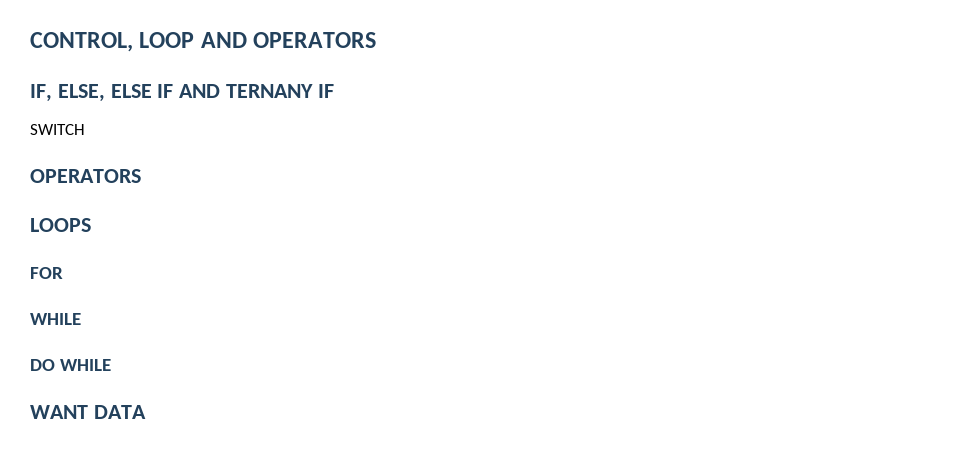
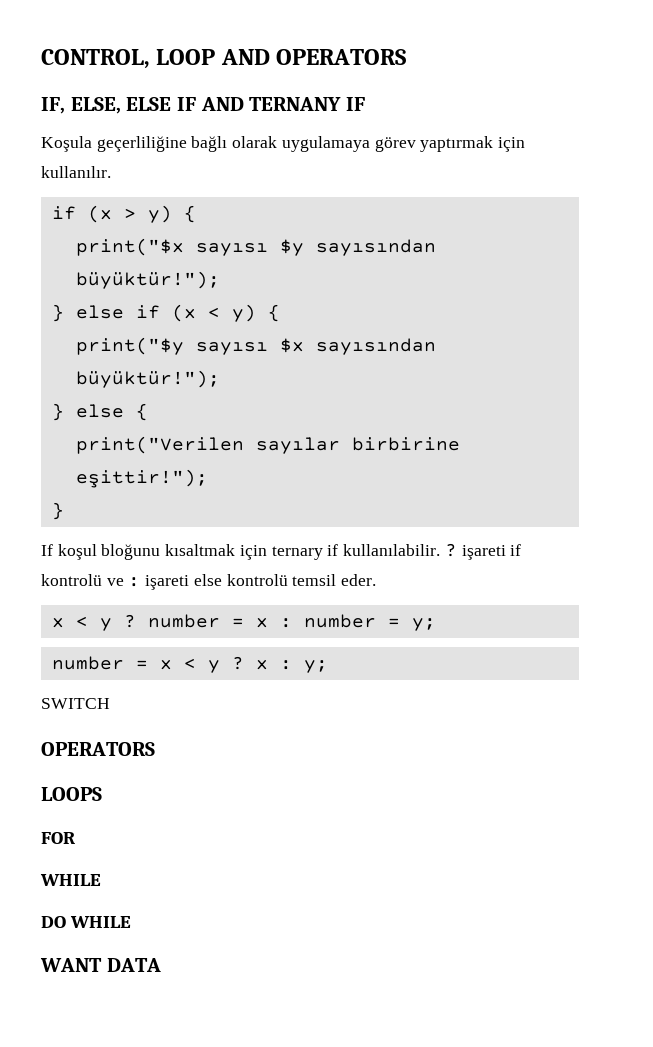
(334, 91) none -> [41,136,526,152] [41,166,111,178] [51,205,196,223] [75,238,436,256] [75,271,220,289] [51,304,280,322] [75,337,436,355] [75,370,220,388] [51,403,148,421] [75,436,460,454] [75,469,208,488] [51,502,64,520] [41,543,522,560] [41,574,377,590] [51,614,436,631] [51,656,328,673] // Koşula geçerliliğine bağlı olarak uygulamaya görev yaptırmak için kullanılır. // if (x > y) { // print("$x sayısı $y sayısından büyüktür!"); // } else if (x < y) { // print("$y sayısı $x sayısından büyüktür!"); // } else { // print("Verilen sayılar birbirine eşittir!"); // } // If koşul bloğunu kısaltmak için ternary if kullanılabilir. ? işareti if kontrolü ve : işareti else kontrolü temsil eder. // x < y ? number = x : number = y; // number = x < y ? x : y;

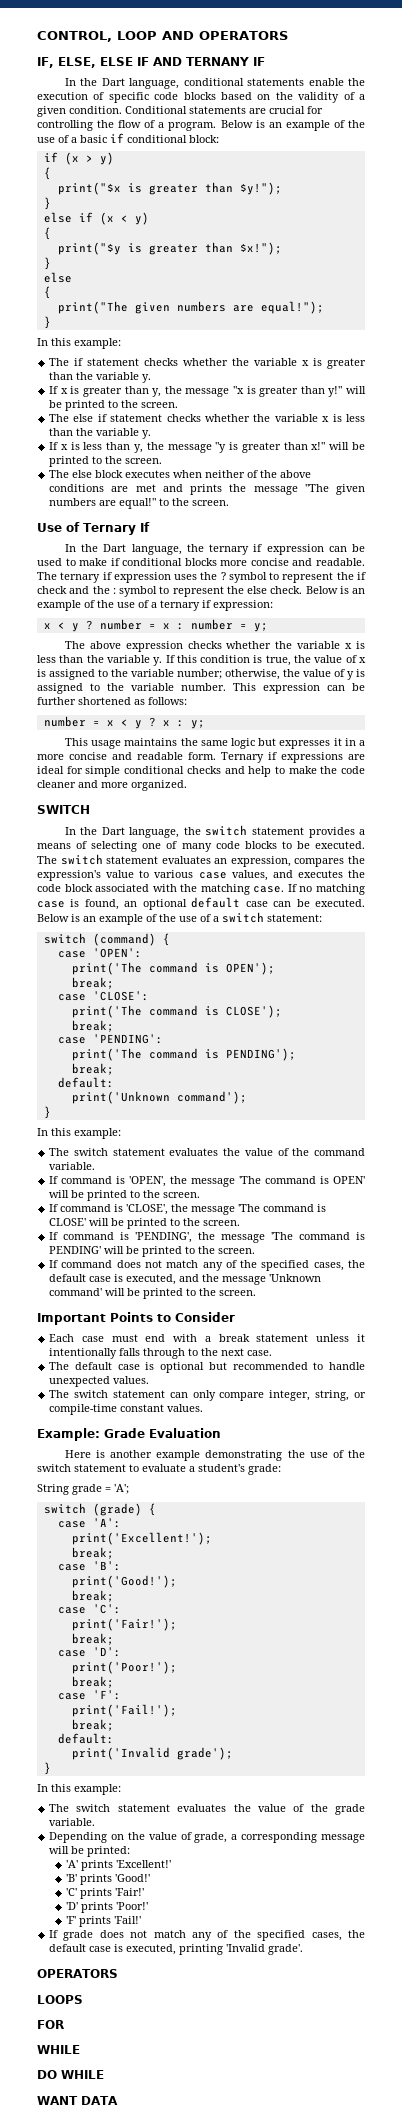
[41,136,526,152] [41,166,111,178] Koşula geçerliliğine bağlı olarak uygulamaya görev yaptırmak için kullanılır. -> [64,78,366,89] [37,92,365,103] [37,106,323,117] [37,120,365,131] [37,133,219,143] In the Dart language, conditional statements enable the execution of specific code blocks based on the validity of a given condition. Conditional statements are crucial for controlling the flow of a program. Below is an example of the use of a basic if conditional block:
(172, 214) none -> (114, 158) //
[195,239,436,256] [75,271,220,289] [51,304,64,322] sayısı $y sayısından büyüktür!"); // } -> [127,182,282,195] [43,197,51,210] is greater than $y!"); // } //
(256, 313) none -> (149, 218) //
[195,338,436,355] [75,370,220,388] [51,403,148,421] [75,436,460,454] [75,469,208,488] [51,502,64,520] [41,543,522,560] [41,574,377,590] sayısı $x sayısından büyüktür!"); // } else { // print("Verilen sayılar birbirine eşittir!"); // } // If koşul bloğunu kısaltmak için ternary if kullanılabilir. ? işareti if kontrolü ve : işareti else kontrolü temsil eder. -> [127,242,282,255] [43,257,51,270] [43,272,72,283] [43,286,51,299] [57,301,324,314] [43,316,51,329] [37,338,121,349] [49,358,366,369] [49,372,152,383] [49,386,367,397] [49,400,179,411] [49,414,365,422] [49,428,152,439] [49,442,365,453] [49,456,163,467] [49,470,312,478] [49,484,366,495] [49,498,230,509] [37,522,150,535] [64,544,365,555] [37,558,365,566] [37,572,366,583] [37,586,365,597] [37,600,273,611] is greater than $x!"); // } // else // { // print("The given numbers are equal!"); // } // In this example: // The if statement checks whether the variable x is greater than the variable y. // If x is greater than y, the message "x is greater than y!" will be printed to the screen. // The else if statement checks whether the variable x is less than the variable y. // If x is less than y, the message "y is greater than x!" will be printed to the screen. // The else block executes when neither of the above conditions are met and prints the message "The given numbers are equal!" to the screen. // Use of Ternary If // In the Dart language, the ternary if expression can be used to make if conditional blocks more concise and readable. The ternary if expression uses the ? symbol to represent the if check and the : symbol to represent the else check. Below is an example of the use of a ternary if expression:
(436, 624) none -> [64,641,365,652] [37,655,367,666] [37,669,365,680] [37,683,365,694] [37,697,187,705] // The above expression checks whether the variable x is less than the variable y. If this condition is true, the value of x is assigned to the variable number; otherwise, the value of y is assigned to the variable number. This expression can be further shortened as follows:
[41,698,110,709] SWITCH -> [64,738,365,749] [37,752,365,763] [37,766,365,777] [37,780,187,791] [37,805,90,814] [64,825,365,838] [37,841,365,852] [37,854,365,867] [37,870,365,881] [37,884,365,895] [37,897,366,910] [37,912,322,925] [43,933,170,946] [57,948,142,958] [71,962,275,975] [71,977,114,989] [57,991,149,1001] [71,1005,282,1018] [71,1020,114,1032] [57,1034,163,1044] [71,1048,296,1061] [71,1063,114,1075] [57,1077,114,1088] [71,1091,247,1104] [43,1106,51,1119] [37,1128,121,1139] [49,1148,366,1156] [49,1162,96,1170] [49,1176,365,1187] [49,1190,201,1201] [49,1204,327,1215] [49,1218,241,1229] [49,1232,366,1243] [49,1246,256,1257] [49,1260,365,1271] [49,1274,322,1285] [49,1288,257,1299] [37,1312,235,1325] [49,1334,365,1342] [49,1348,273,1359] [49,1362,366,1373] [49,1376,150,1387] [49,1390,367,1401] [49,1404,204,1415] [37,1428,221,1441] [64,1450,365,1461] [37,1464,281,1475] [37,1484,129,1495] [43,1503,156,1516] [57,1518,121,1528] [71,1532,212,1545] [71,1547,114,1559] [57,1561,121,1571] [71,1575,177,1588] [71,1590,114,1602] [57,1604,121,1614] [71,1618,177,1631] [71,1633,114,1645] [57,1647,121,1657] [71,1661,177,1674] [71,1676,114,1688] [57,1690,121,1700] [71,1704,177,1717] [71,1719,114,1731] [57,1733,114,1744] [71,1747,233,1760] [43,1762,51,1775] [37,1784,121,1795] [49,1804,366,1815] [49,1818,96,1826] [49,1832,366,1843] [49,1846,131,1857] [66,1860,172,1871] [66,1874,151,1885] [66,1888,145,1899] [66,1902,149,1913] [66,1916,142,1927] [49,1930,365,1941] [49,1944,304,1955] This usage maintains the same logic but expresses it in a more concise and readable form. Ternary if expressions are ideal for simple conditional checks and help to make the code cleaner and more organized. // SWITCH // In the Dart language, the switch statement provides a means of selecting one of many code blocks to be executed. The switch statement evaluates an expression, compares the expression's value to various case values, and executes the code block associated with the matching case. If no matching case is found, an optional default case can be executed. Below is an example of the use of a switch statement: // switch (command) { // case 'OPEN': // print('The command is OPEN'); // break; // case 'CLOSE': // print('The command is CLOSE'); // break; // case 'PENDING': // print('The command is PENDING'); // break; // default: // print('Unknown command'); // } // In this example: // The switch statement evaluates the value of the command variable. // If command is 'OPEN', the message 'The command is OPEN' will be printed to the screen. // If command is 'CLOSE', the message 'The command is CLOSE' will be printed to the screen. // If command is 'PENDING', the message 'The command is PENDING' will be printed to the screen. // If command does not match any of the specified cases, the default case is executed, and the message 'Unknown command' will be printed to the screen. // Important Points to Consider // Each case must end with a break statement unless it intentionally falls through to the next case. // The default case is optional but recommended to handle unexpected values. // The switch statement can only compare integer, string, or compile-time constant values. // Example: Grade Evaluation // Here is another example demonstrating the use of the switch statement to evaluate a student's grade: // String grade = 'A'; // switch (grade) { // case 'A': // print('Excellent!'); // break; // case 'B': // print('Good!'); // break; // case 'C': // print('Fair!'); // break; // case 'D': // print('Poor!'); // break; // case 'F': // print('Fail!'); // break; // default: // print('Invalid grade'); // } // In this example: // The switch statement evaluates the value of the grade variable. // Depending on the value of grade, a corresponding message will be printed: // 'A' prints 'Excellent!' // 'B' prints 'Good!' // 'C' prints 'Fair!' // 'D' prints 'Poor!' // 'F' prints 'Fail!' // If grade does not match any of the specified cases, the default case is executed, printing 'Invalid grade'.

